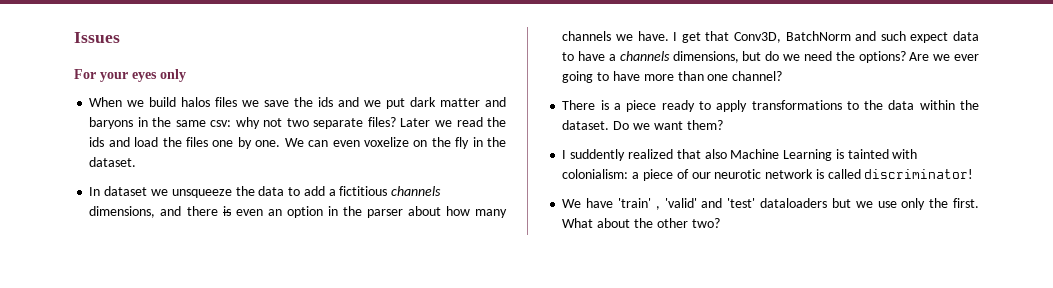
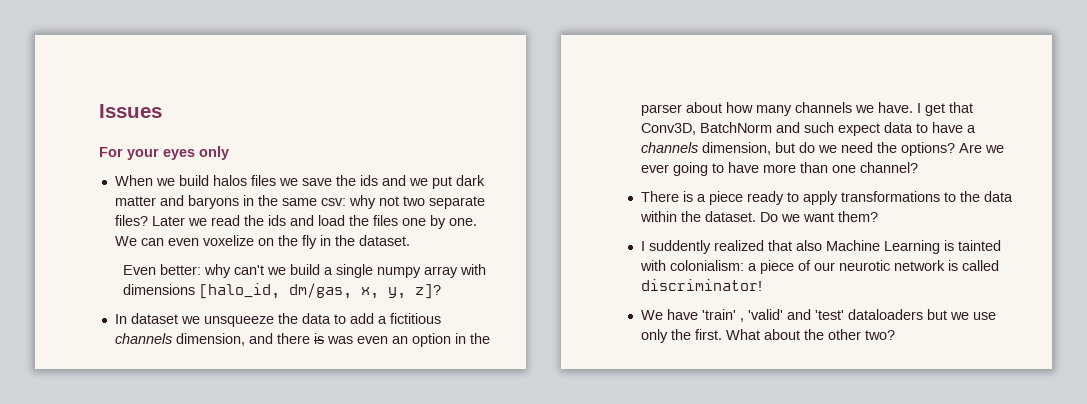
(137, 162) none -> [123,264,487,278] [123,283,442,299] // Even better: why can't we build a single numpy array with dimensions [halo_id, dm/gas, x, y, z]?
[89,206,156,218] dimensions, -> [175,333,245,346] dimension,
(231, 211) none -> [326,336,353,344] was
[672,51,739,63] dimensions, -> [701,142,771,155] dimension,

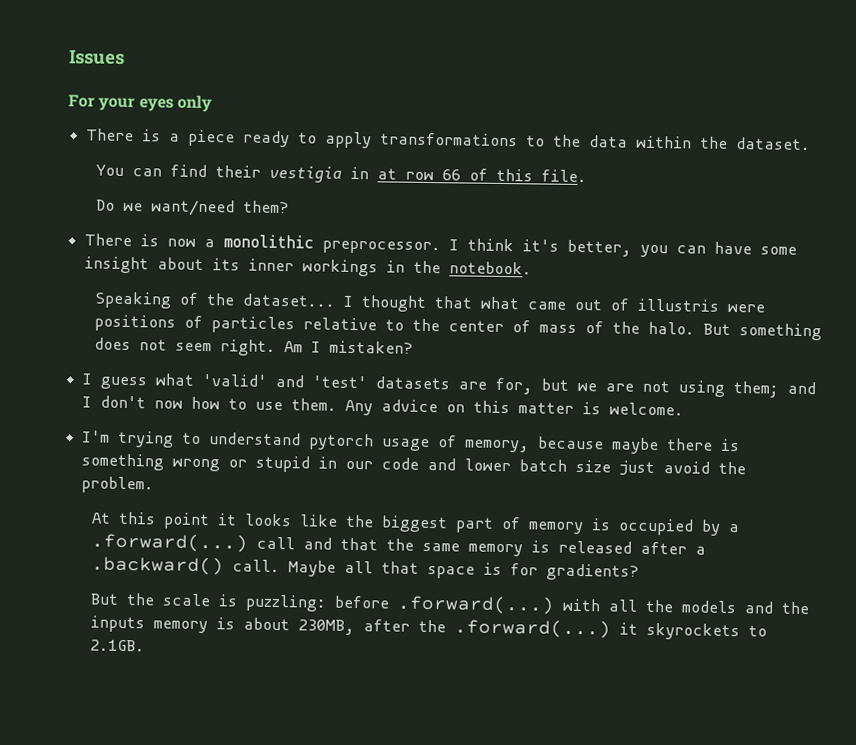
[114,175,485,189] [114,195,485,209] [114,215,477,229] [114,235,410,249] [123,264,487,278] [123,283,442,299] [114,313,441,327] [114,333,490,347] [640,102,973,116] [640,122,976,136] [640,142,1004,156] [640,162,918,176] // When we build halos files we save the ids and we put dark matter and baryons in the same csv: why not two separate files? Later we read the ids and load the files one by one. We can even voxelize on the fly in the dataset. // Even better: why can't we build a single numpy array with dimensions [halo_id, dm/gas, x, y, z]? // In dataset we unsqueeze the data to add a fictitious channels dimension, and there is was even an option in the parser about how many channels we have. I get that Conv3D, BatchNorm and such expect data to have a channels dimension, but do we need the options? Are we ever going to have more than one channel? -> (212, 103) none
(756, 216) none -> [96,164,588,183] // You can find their vestigia in at row 66 of this file. //
[802,212,834,222] want -> [151,199,236,217] want/need
[640,240,1001,254] [639,260,999,274] [640,279,762,291] [640,309,996,322] [640,329,895,343] I suddently realized that also Machine Learning is tainted with colonialism: a piece of our neurotic network is called discriminator! // We have 'train' , 'valid' and 'test' dataloaders but we use only the first. What about the other two? -> [84,233,798,258] [84,256,533,277] [94,291,766,313] [94,314,823,341] [94,337,414,356] [82,373,817,398] [82,395,685,416] [82,430,741,455] [81,453,747,477] [81,476,155,494] [91,511,741,536] [91,532,707,557] [91,555,640,581] [90,593,810,615] [90,615,768,641] [90,639,146,652] There is now a monolithic preprocessor. I think it's better, you can have some insight about its inner workings in the notebook. // Speaking of the dataset... I thought that what came out of illustris were positions of particles relative to the center of mass of the halo. But something does not seem right. Am I mistaken? // I guess what 'valid' and 'test' datasets are for, but we are not using them; and I don't now how to use them. Any advice on this matter is welcome. // I'm trying to understand pytorch usage of memory, because maybe there is something wrong or stupid in our code and lower batch size just avoid the problem. // At this point it looks like the biggest part of memory is occupied by a .forward(...) call and that the same memory is released after a .backward() call. Maybe all that space is for gradients? // But the scale is puzzling: before .forward(...) with all the models and the inputs memory is about 230MB, after the .forward(...) it skyrockets to 2.1GB.

